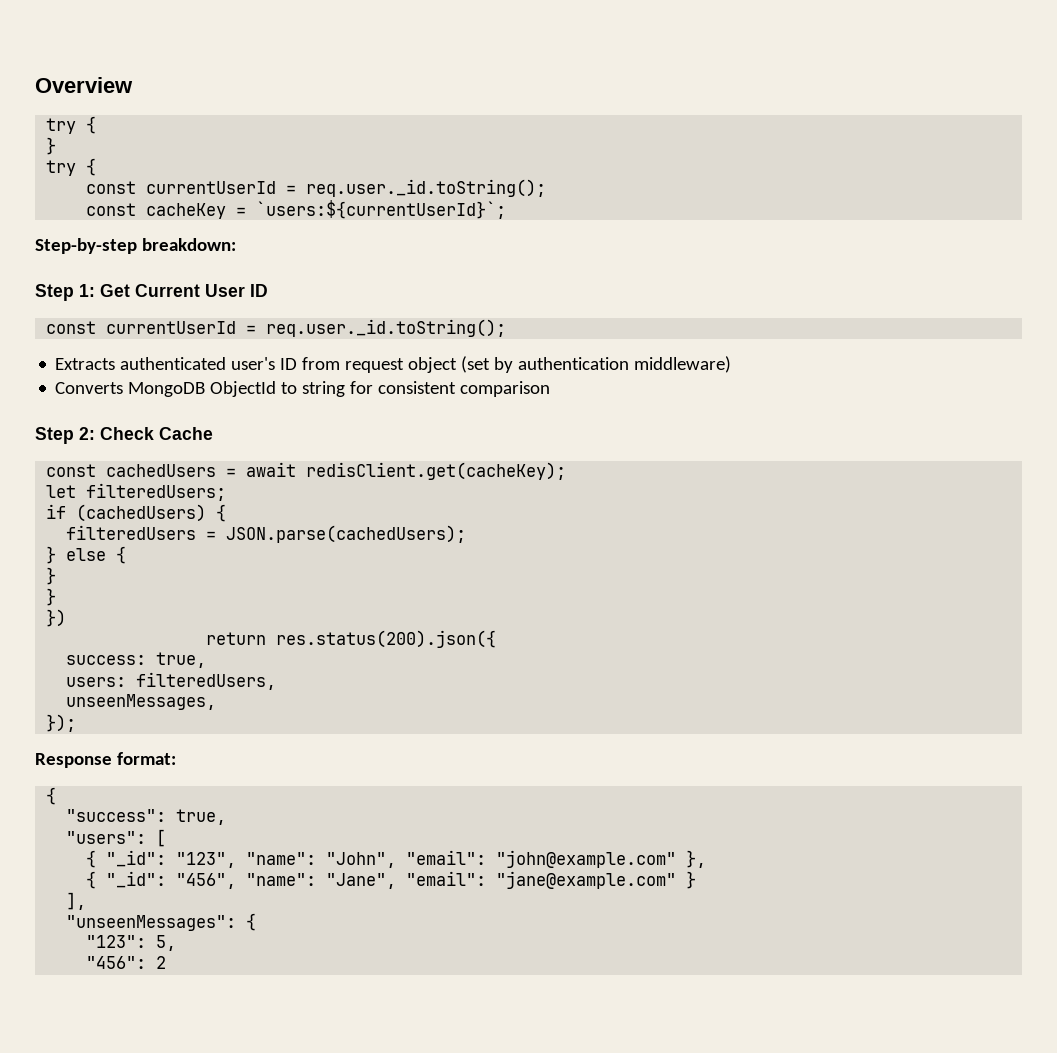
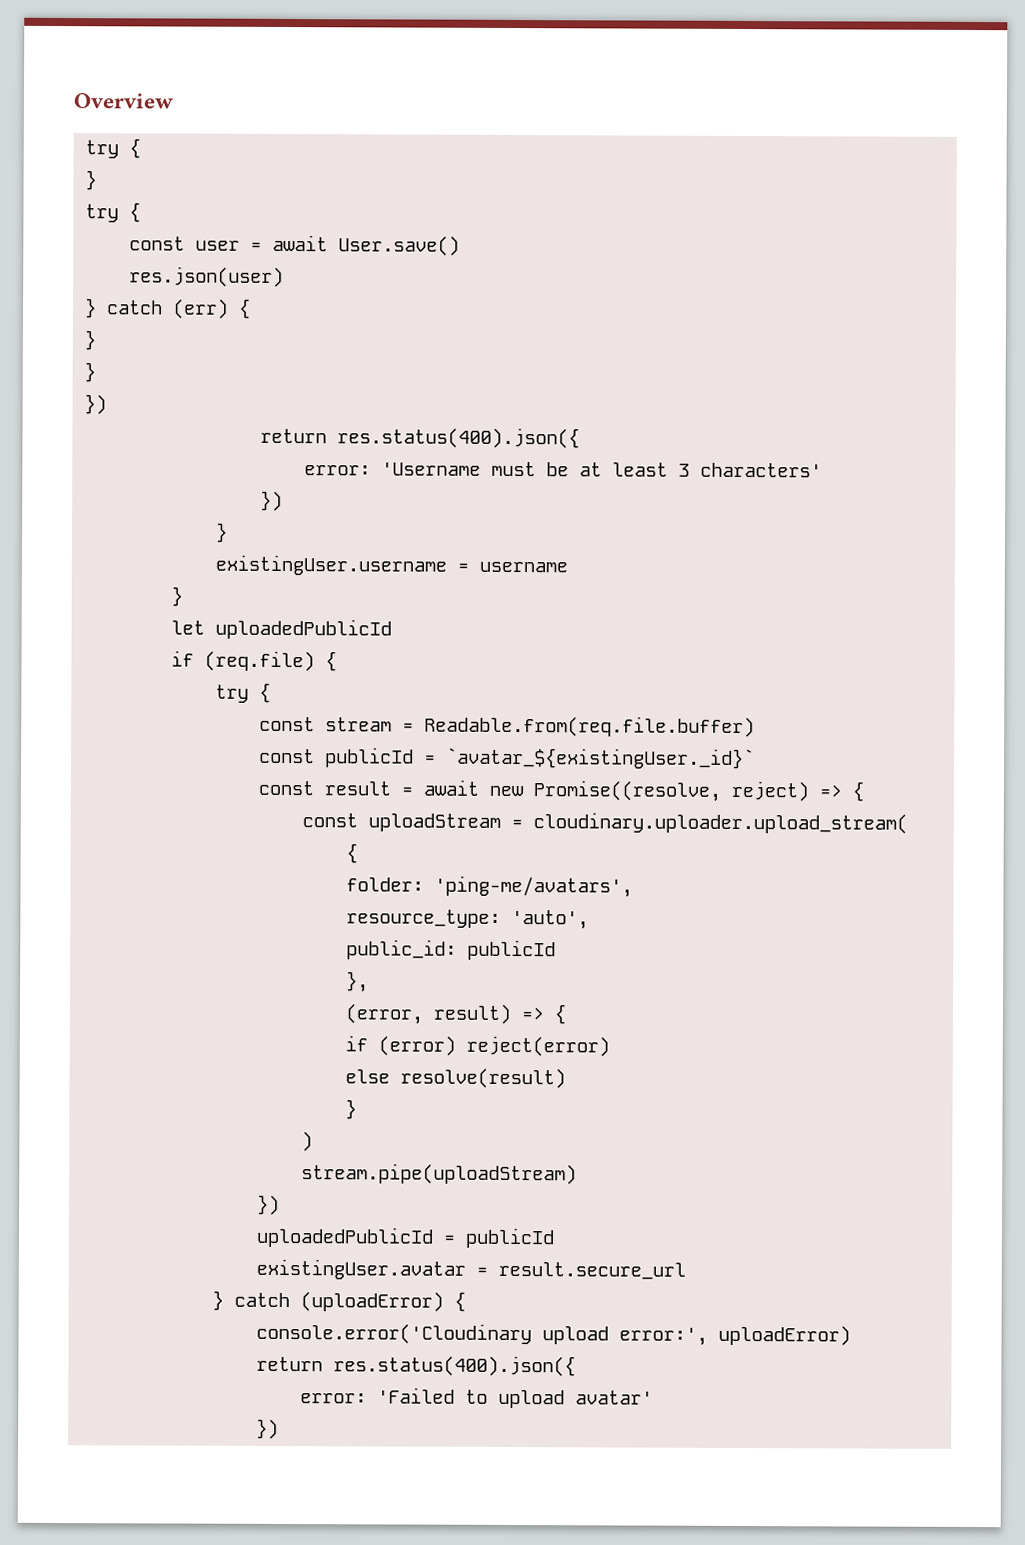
[146,179,547,197] [86,200,507,219] [35,238,236,254] [35,284,268,301] [46,319,507,337] [55,356,732,373] [55,381,551,397] [35,427,213,444] [46,462,567,480] [46,483,227,501] [46,504,227,522] [66,525,467,543] [46,546,107,564] currentUserId = req.user._id.toString(); // const cacheKey = `users:${currentUserId}`; // Step-by-step breakdown: // Step 1: Get Current User ID // const currentUserId = req.user._id.toString(); // Extracts authenticated user's ID from request object (set by authentication middleware) // Converts MongoDB ObjectId to string for consistent comparison // Step 2: Check Cache // const cachedUsers = await redisClient.get(cacheKey); // let filteredUsers; // if (cachedUsers) { // filteredUsers = JSON.parse(cachedUsers); // } else -> [195,234,460,256] [129,266,284,287] [84,298,229,319] user = await User.save() // res.json(user) // } catch (err)
[276,630,497,648] [66,652,207,668] [66,672,277,690] [66,694,217,710] [46,714,77,732] [35,752,176,768] [46,787,57,805] [66,809,227,825] [66,829,167,847] [86,850,707,868] [86,871,697,889] [66,892,87,910] [66,913,257,931] [86,935,177,951] [86,956,167,969] res.status(200).json({ // success: true, // users: filteredUsers, // unseenMessages, // }); // Response format: // { // "success": true, // "users": [ // { "_id": "123", "name": "John", "email": "john@example.com" }, // { "_id": "456", "name": "Jane", "email": "jane@example.com" } // ], // "unseenMessages": { // "123": 5, // "456": 2 -> [337,427,580,449] [304,461,822,478] [260,490,283,511] [215,522,228,543] [215,554,568,576] [171,586,183,607] [171,618,392,640] [171,650,337,672] [215,682,271,703] [259,715,755,738] [259,747,755,770] [258,779,864,802] [302,812,908,834] [346,843,358,864] [346,875,633,898] [346,909,589,930] [346,939,556,961] [346,971,369,993] [345,1003,566,1025] [345,1035,610,1057] [345,1067,566,1089] [345,1099,357,1120] [301,1131,313,1152] [301,1163,577,1185] [257,1194,280,1215] [256,1226,555,1249] [256,1258,686,1280] [212,1290,466,1312] [256,1322,851,1346] [256,1355,576,1377] [300,1387,653,1409] [256,1418,279,1439] res.status(400).json({ // error: 'Username must be at least 3 characters' // }) // } // existingUser.username = username // } // let uploadedPublicId // if (req.file) { // try { // const stream = Readable.from(req.file.buffer) // const publicId = `avatar_${existingUser._id}` // const result = await new Promise((resolve, reject) => { // const uploadStream = cloudinary.uploader.upload_stream( // { // folder: 'ping-me/avatars', // resource_type: 'auto', // public_id: publicId // }, // (error, result) => { // if (error) reject(error) // else resolve(result) // } // ) // stream.pipe(uploadStream) // }) // uploadedPublicId = publicId // existingUser.avatar = result.secure_url // } catch (uploadError) { // console.error('Cloudinary upload error:', uploadError) // return res.status(400).json({ // error: 'Failed to upload avatar' // })

